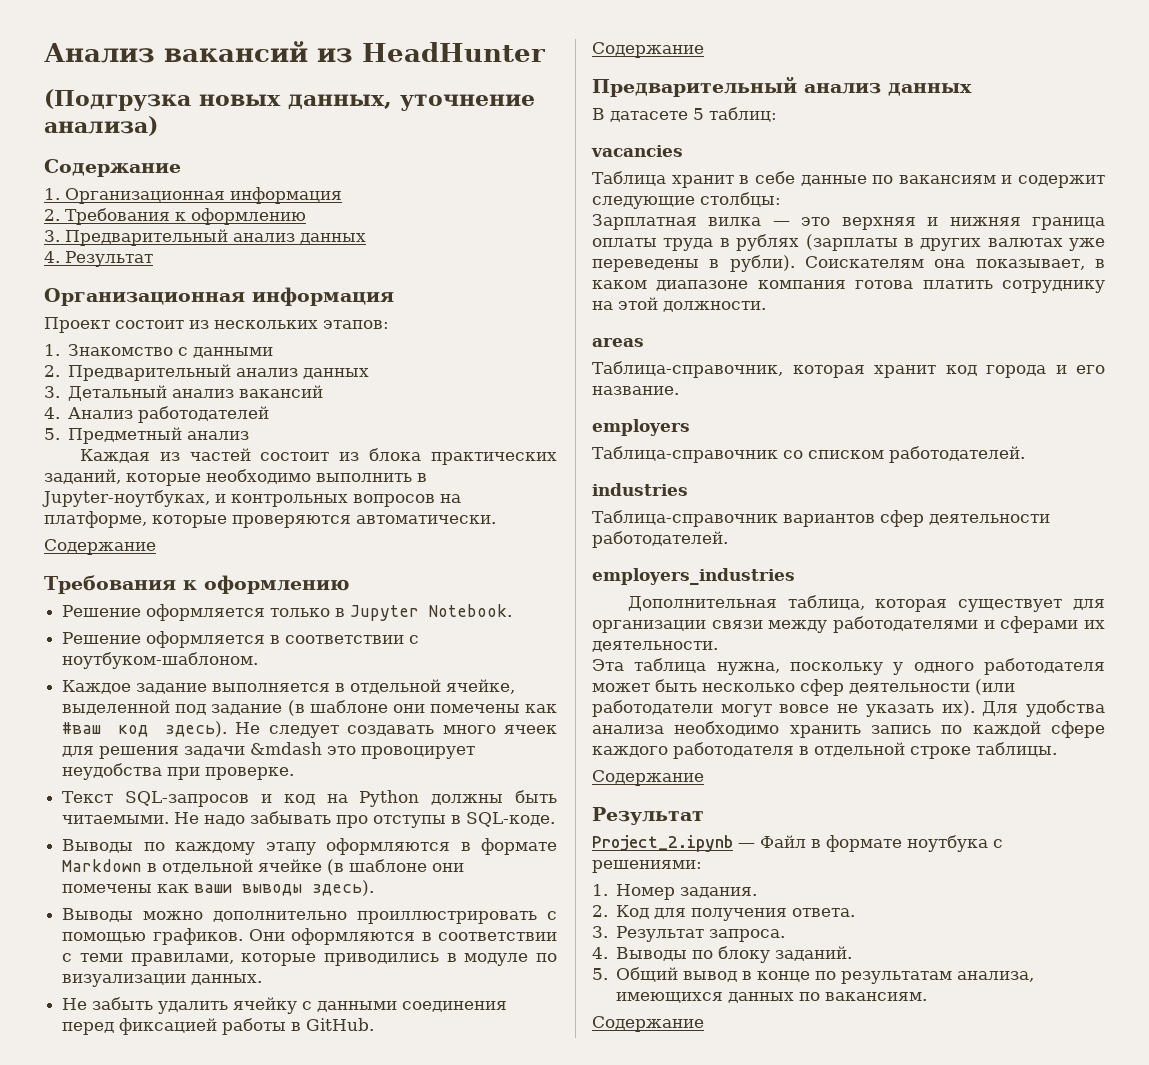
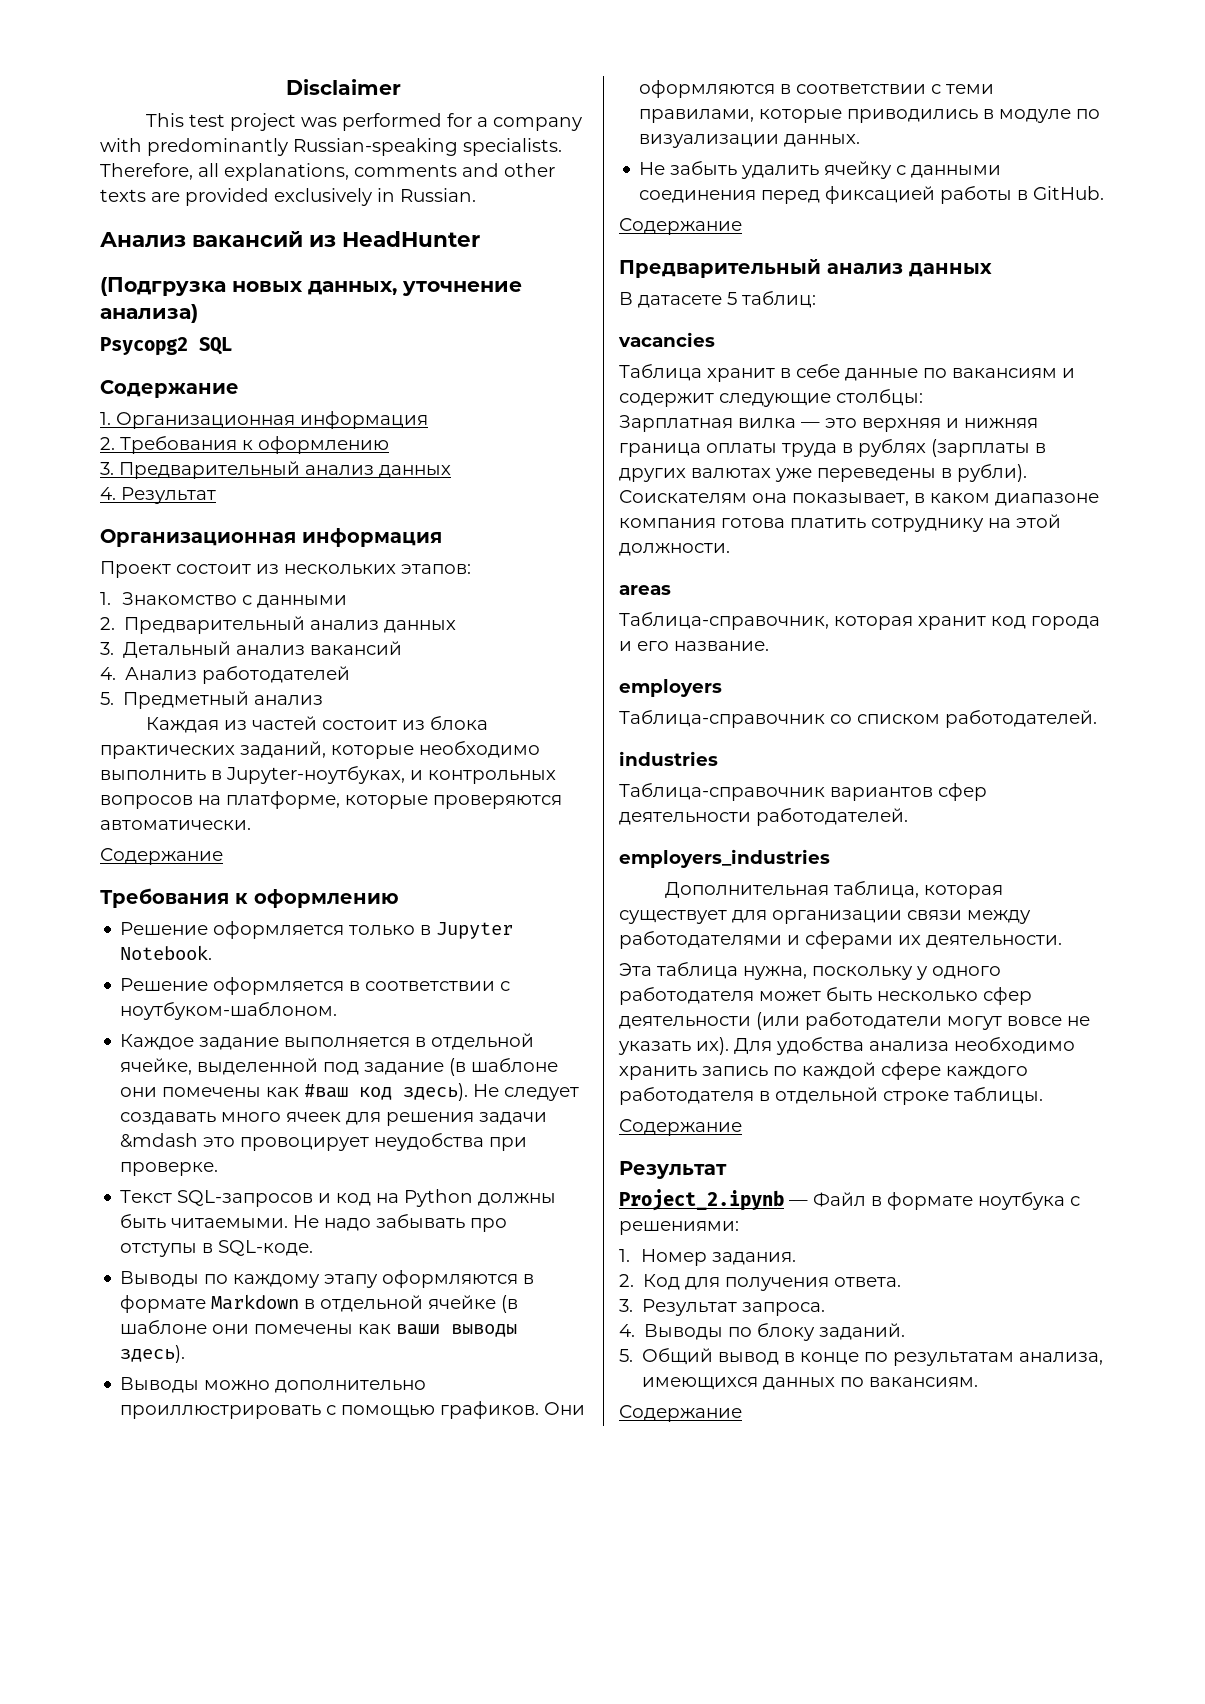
(44, 53) none -> [285,79,401,95] [145,113,582,131] [100,138,562,156] [100,163,555,181] [100,188,476,206] Disclaimer // This test project was performed for a company with predominantly Russian-speaking specialists. Therefore, all explanations, comments and other texts are provided exclusively in Russian. //
(158, 126) none -> [100,337,232,356] // Psycopg2 SQL

